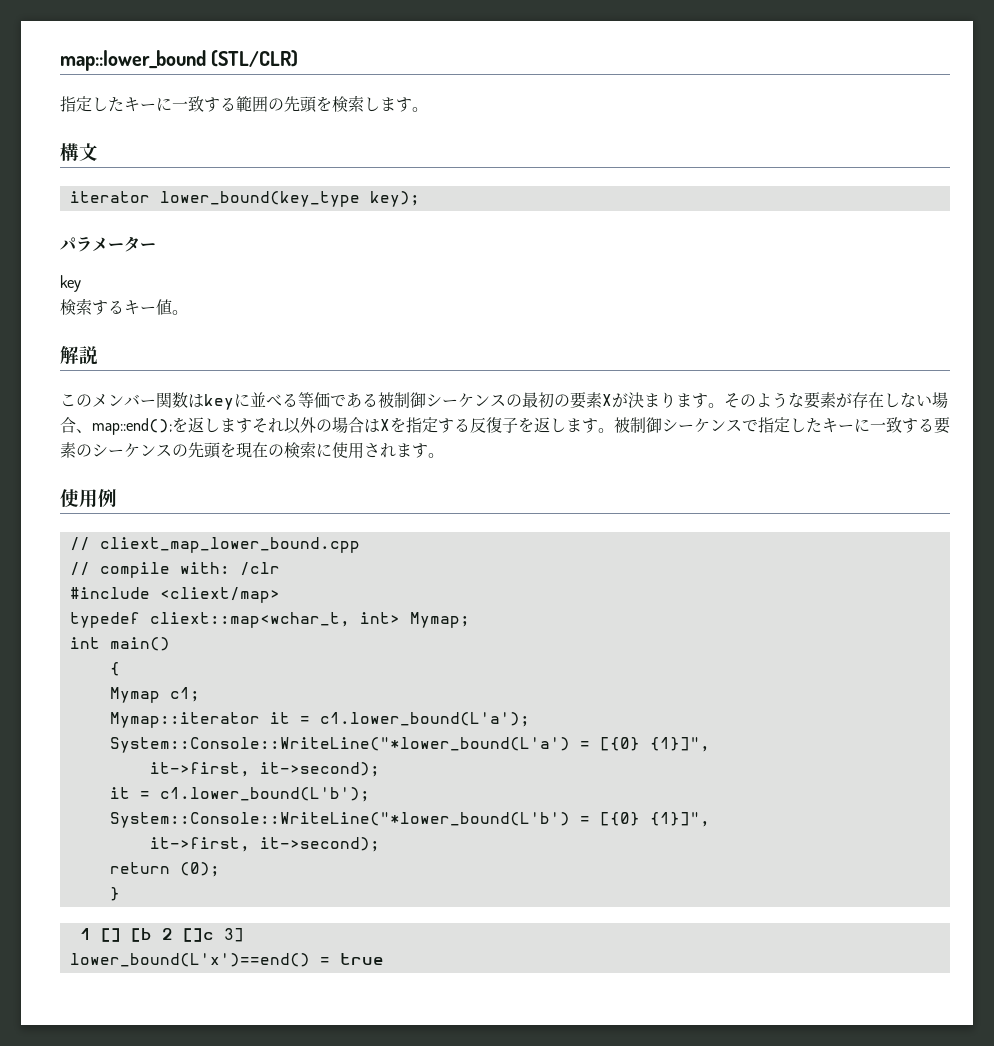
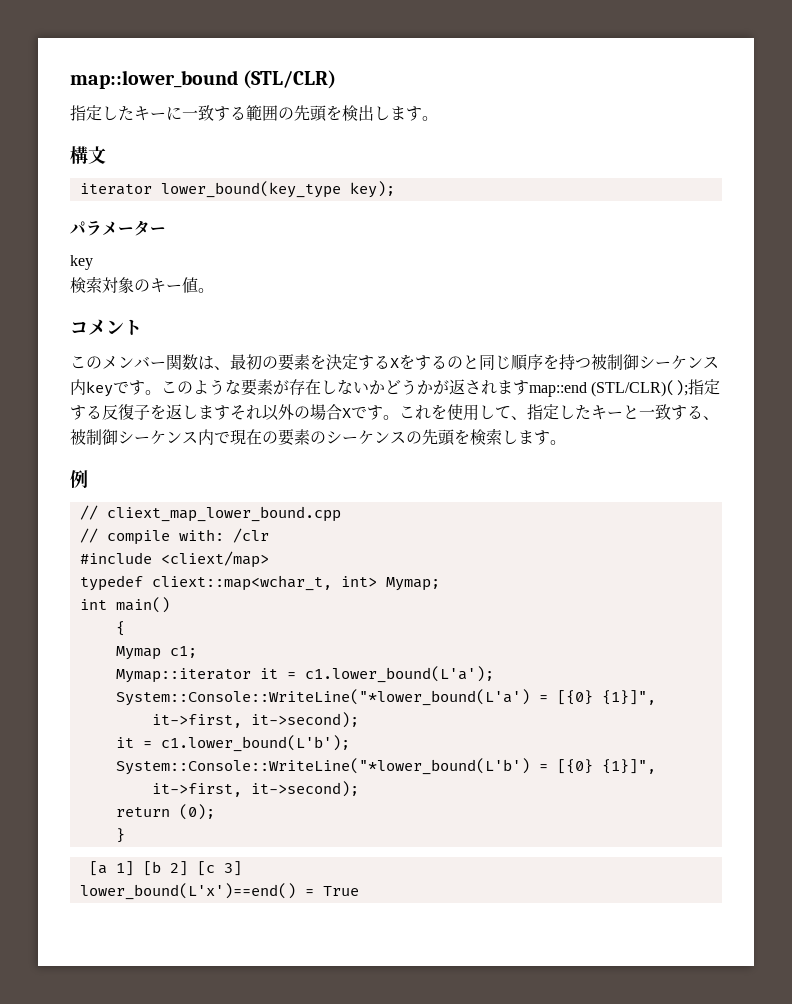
[348,95,364,112] 索 -> [358,105,374,121] 出
[92,300,124,315] する -> [102,277,150,293] 対象の
[60,346,98,365] 解説 -> [70,319,142,335] コメント
[204,392,740,410] keyに並べる等価である被制御シーケンスの最初の要素Xが決まります。そ -> [214,354,719,371] [70,379,177,397] 、最初の要素を決定するXをするのと同じ順序を持つ被制御シーケンス内keyです。こ
[932,392,948,408] [60,417,172,435] 場合、map::end(); -> [369,379,721,397] [70,404,150,420] かどうかが返されますmap::end (STL/CLR)();指定する反復子
[364,417,934,433] はXを指定する反復子を返します。被制御シーケンスで指定したキーに一致する -> [342,404,719,421] [70,429,278,445] Xです。これを使用して、指定したキーと一致する、被制御シーケンス内で現在の
[236,441,444,459] [60,489,98,508] 現在の検索に使用されます。 // 使用 -> [470,428,566,445] 検索します。 //
[79,928,214,942] 1 [] [b 2 []c -> [88,861,215,876] [a 1] [b 2] [c
[339,953,384,965] true -> [322,886,359,896] True

